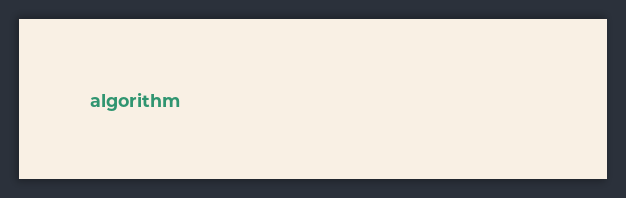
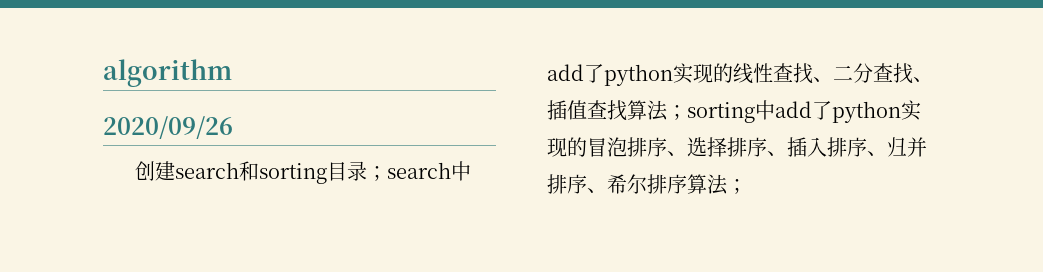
(180, 101) none -> [103,116,233,139] [135,161,472,184] [547,63,933,86] [547,100,921,123] [547,137,927,157] [547,174,747,195] // 2020/09/26 // 创建search和sorting目录；search中add了python实现的线性查找、二分查找、插值查找算法；sorting中add了python实现的冒泡排序、选择排序、插入排序、归并排序、希尔排序算法；

